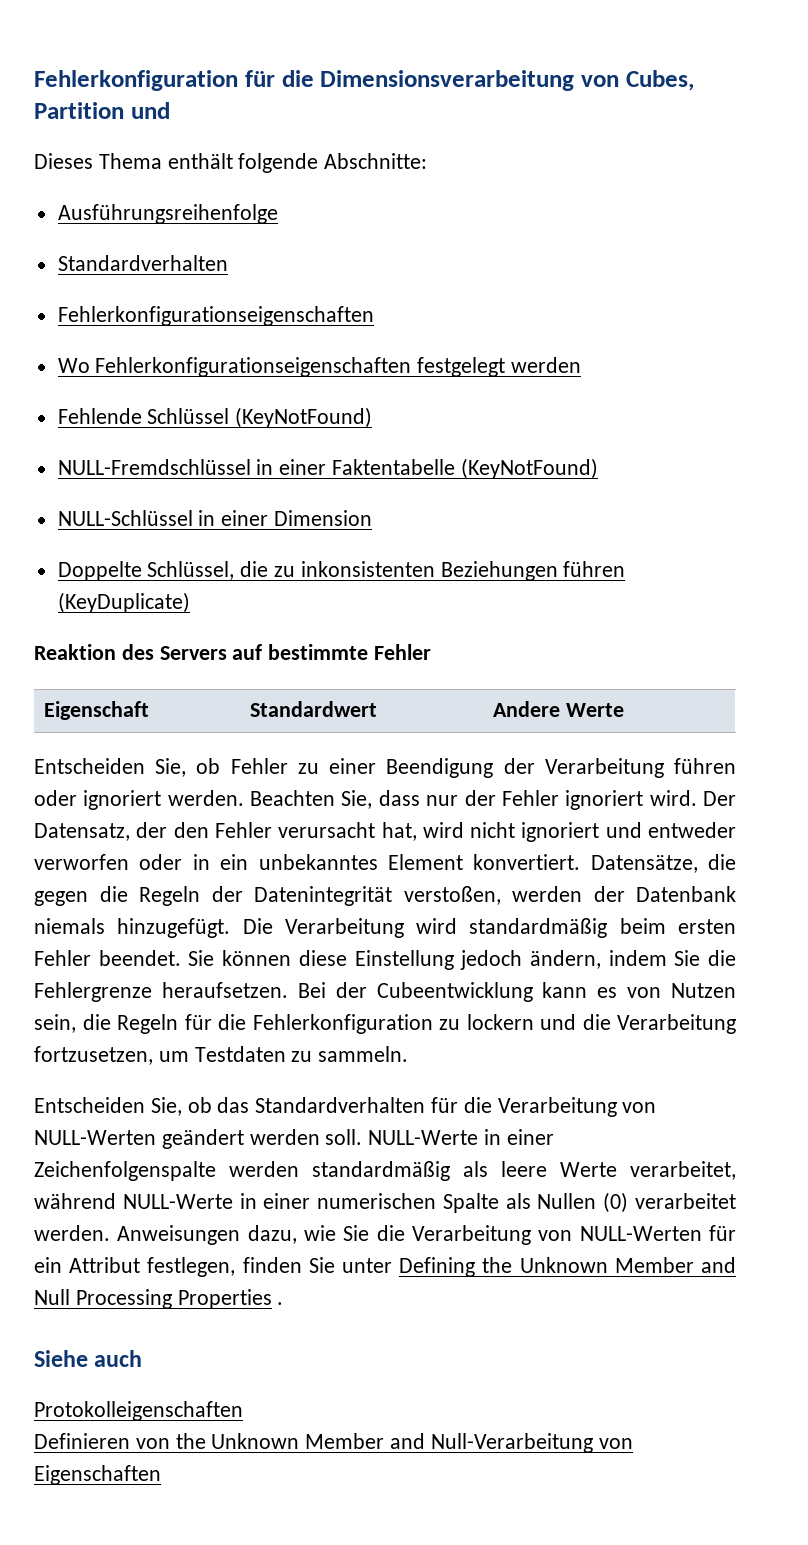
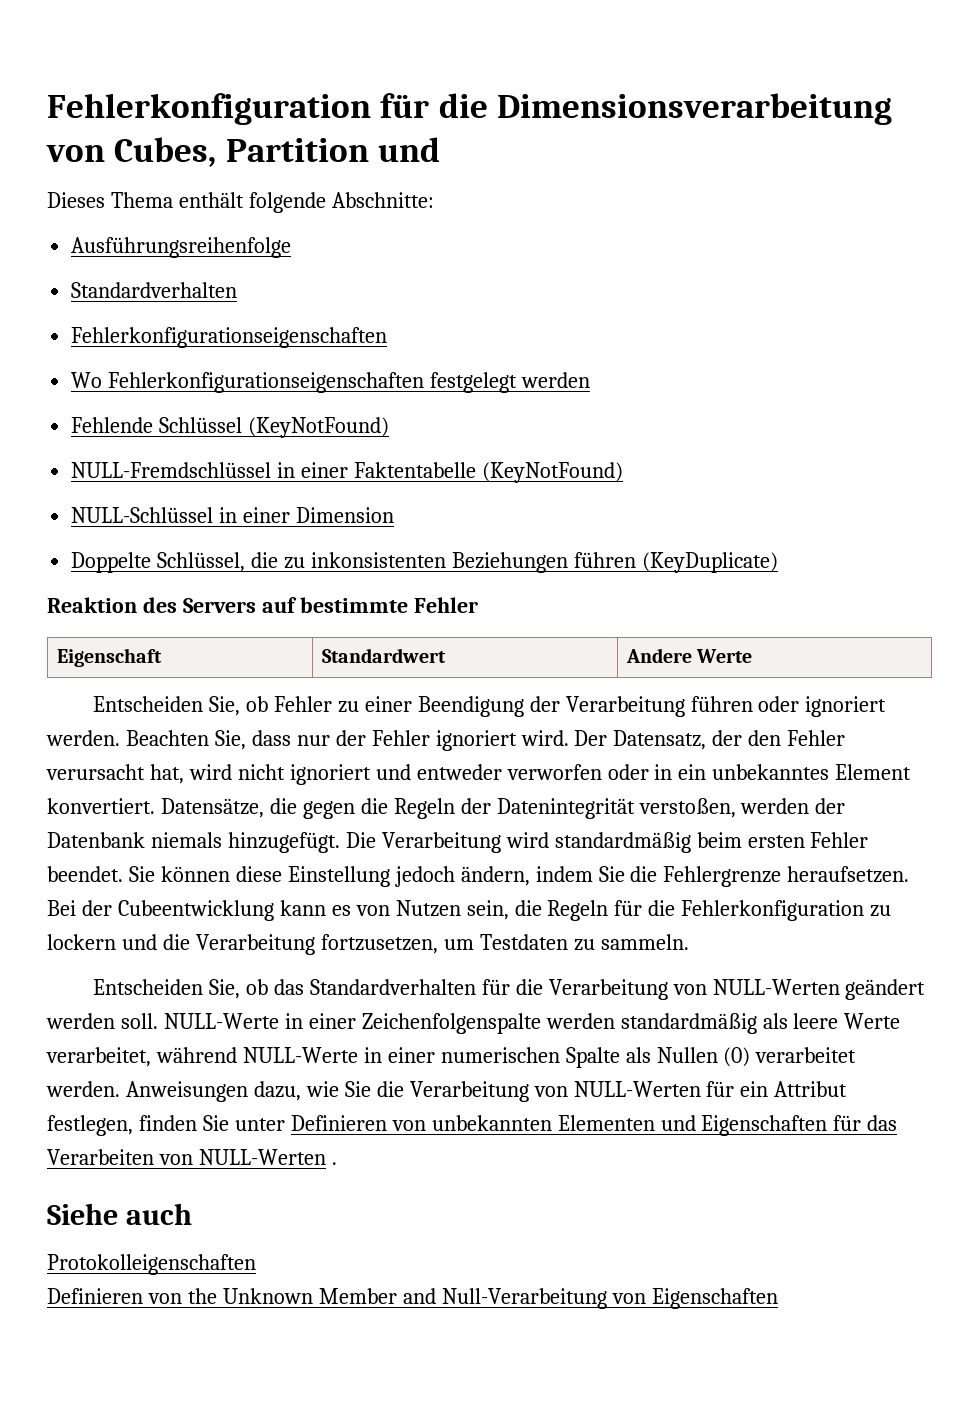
[399,1257,736,1277] [34,1289,272,1309] Defining the Unknown Member and Null Processing Properties -> [290,1115,898,1136] [47,1149,326,1165] Definieren von unbekannten Elementen und Eigenschaften für das Verarbeiten von NULL-Werten

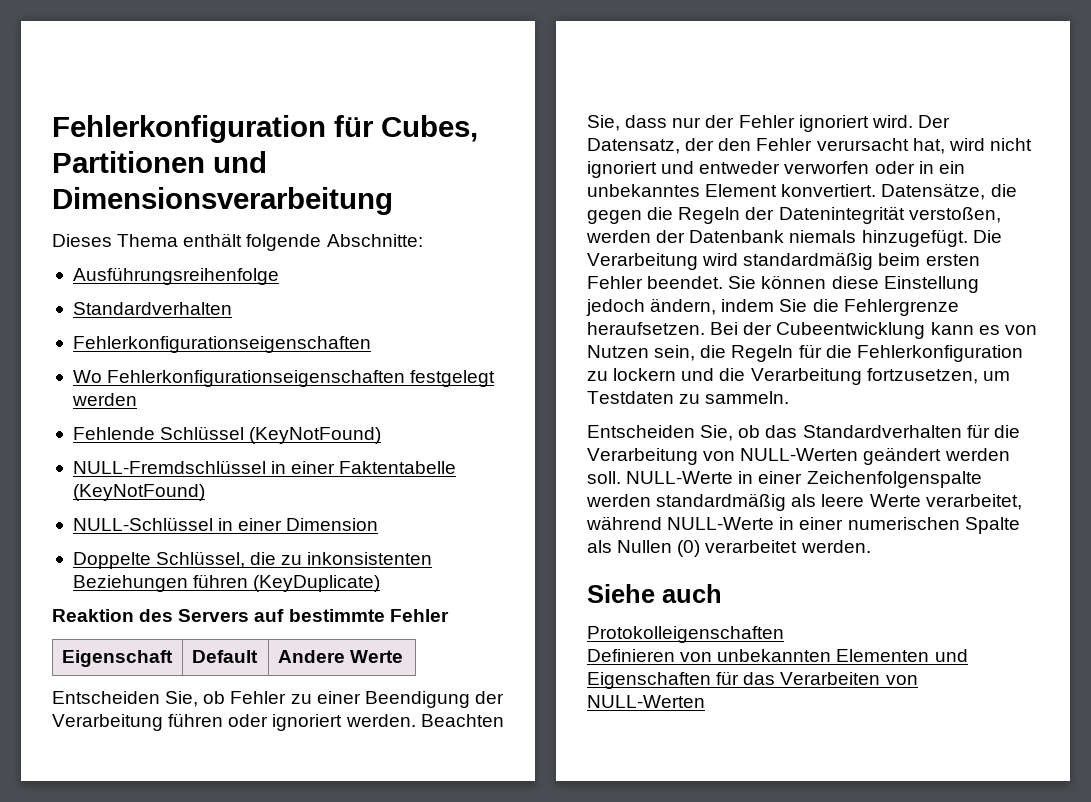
[438,93,892,125] [46,137,440,167] die Dimensionsverarbeitung von Cubes, Partition und -> [381,115,478,142] [52,151,267,173] [52,187,393,215] Cubes, Partitionen und Dimensionsverarbeitung
[322,648,447,663] Standardwert -> [191,650,258,663] Default
[125,1081,848,1102] [47,1115,285,1136] Anweisungen dazu, wie Sie die Verarbeitung von NULL-Werten für ein Attribut festlegen, finden Sie unter -> [587,584,722,603] [587,626,784,643] // Siehe auch // Protokolleigenschaften //
[331,1162,337,1165] [47,1203,192,1225] [47,1254,256,1275] [47,1288,778,1309] . // Siehe auch // Protokolleigenschaften // Definieren von the Unknown Member and Null-Verarbeitung von Eigenschaften -> (705, 701) none

